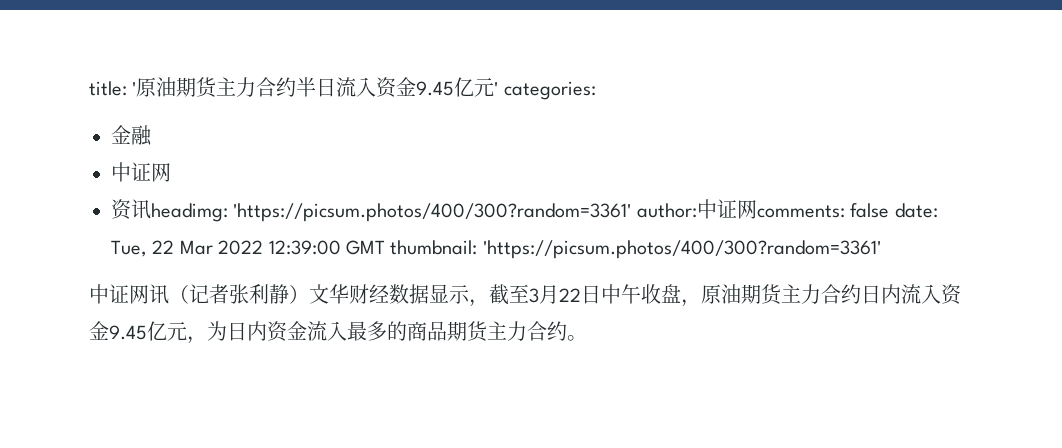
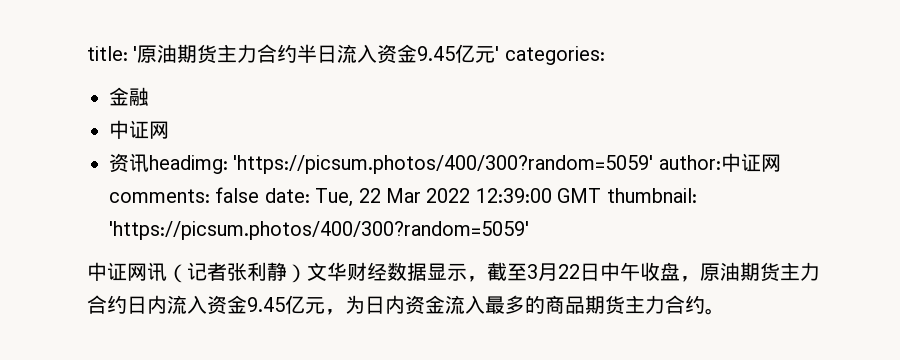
[233,203,632,222] 'https://picsum.photos/400/300?random=3361' -> [233,155,654,174] 'https://picsum.photos/400/300?random=5059'
[482,240,881,259] 'https://picsum.photos/400/300?random=3361' -> [109,221,529,240] 'https://picsum.photos/400/300?random=5059'

